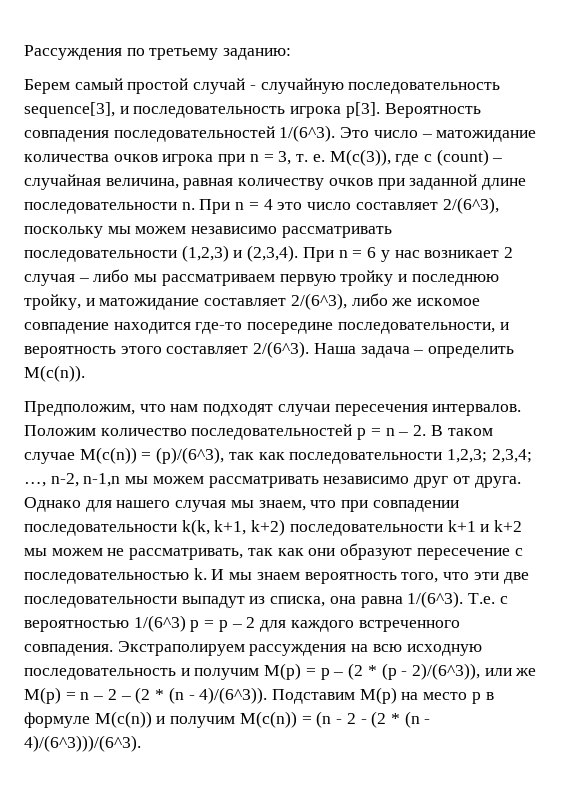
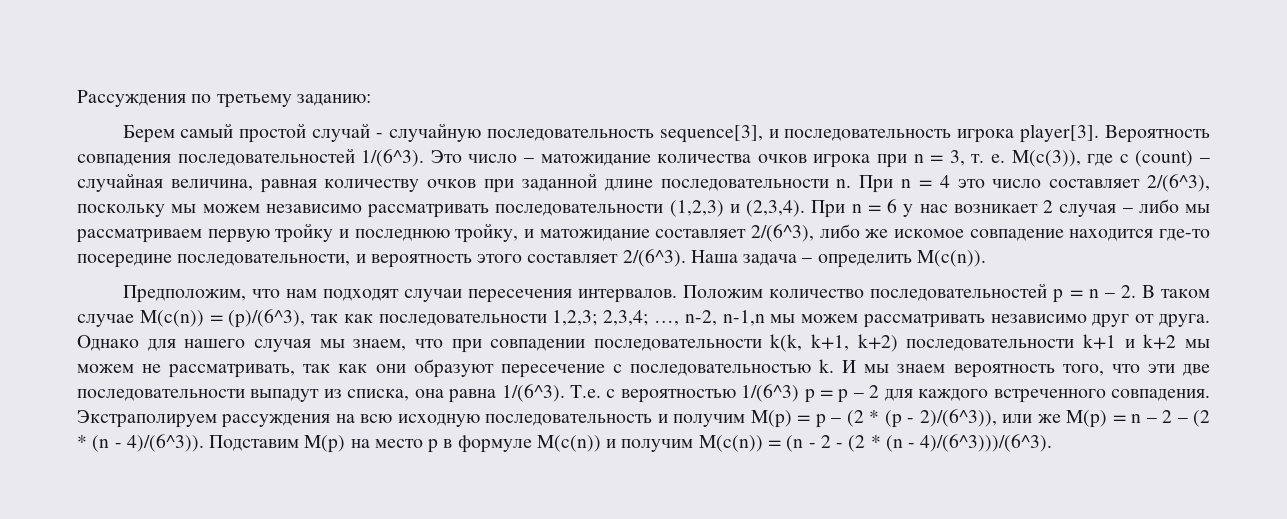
[345,102,380,118] p[3]. -> [1020,124,1100,143] player[3].

